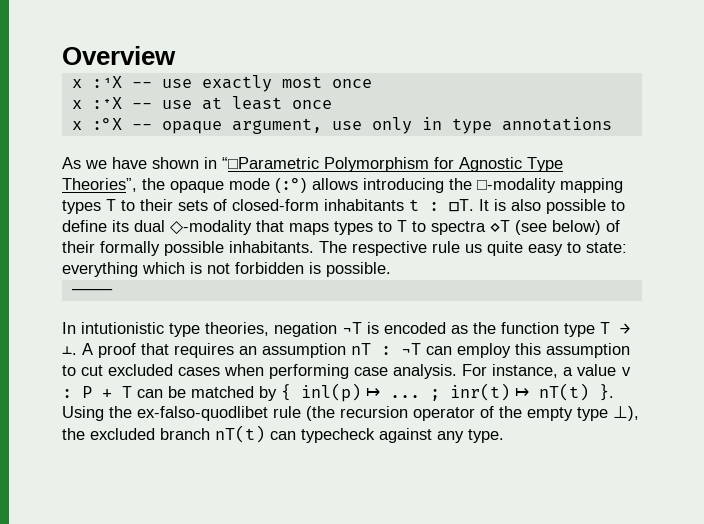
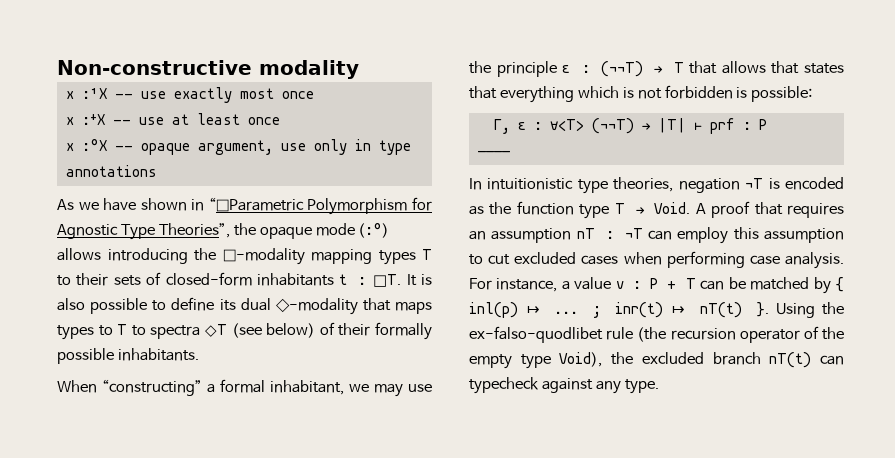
[62,46,176,65] Overview -> [57,60,359,79] Non-constructive modality
[319,241,627,256] The respective rule us quite easy to state: -> [57,379,432,397] [469,61,844,77] [469,86,497,99] // When “constructing” a formal inhabitant, we may use the principle ε : (¬¬T) → T that allows that states that
[326,262,391,277] possible. -> [751,86,813,102] [493,118,767,134] possible: // Γ, ε : ∀<T> (¬¬T) → |T| ⊢ prf : P
[81,322,164,334] intutionistic -> [487,178,574,190] intuitionistic
[62,346,77,355] ⊥. -> [654,202,691,214] Void.
[613,406,639,421] ⊥), -> [559,352,603,367] Void),

